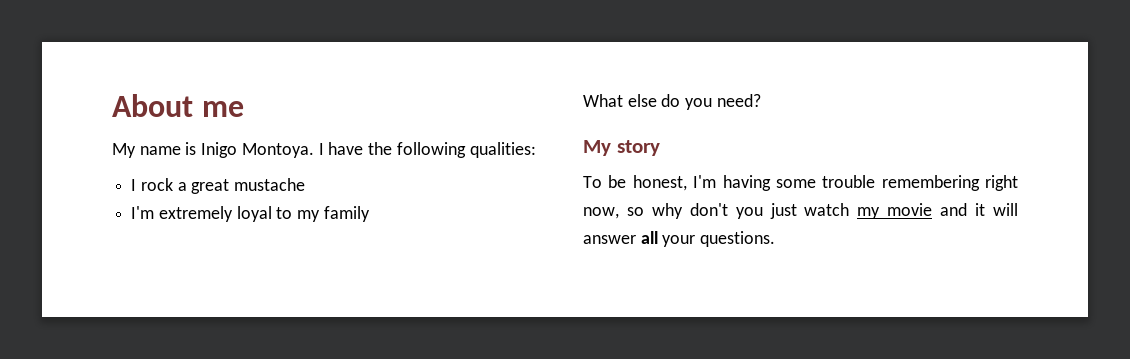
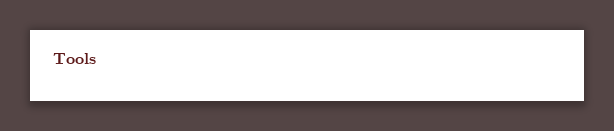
[112,94,244,117] [112,142,536,158] [131,178,306,194] [131,206,370,222] [583,94,761,110] [583,140,660,156] [583,175,1018,191] [583,203,1019,219] [583,231,776,247] About me // My name is Inigo Montoya. I have the following qualities: // I rock a great mustache // I'm extremely loyal to my family // What else do you need? // My story // To be honest, I'm having some trouble remembering right now, so why don't you just watch my movie and it will answer all your questions. -> [53,53,96,64] Tools

